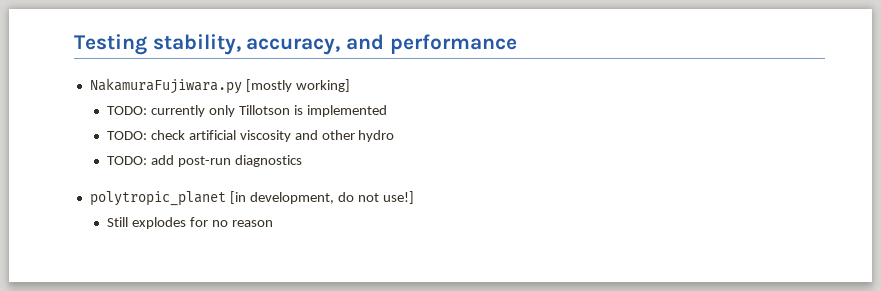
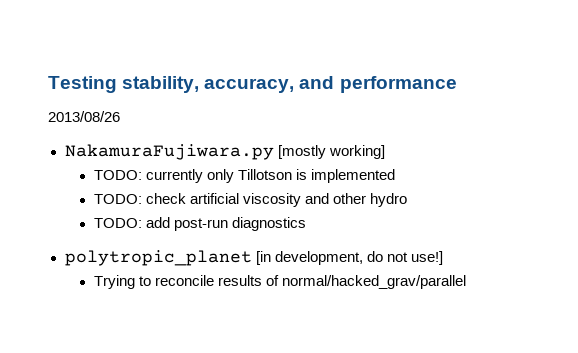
(517, 44) none -> [48,111,120,122] // 2013/08/26
[106,217,273,229] Still explodes for no reason -> [93,275,466,289] Trying to reconcile results of normal/hacked_grav/parallel

